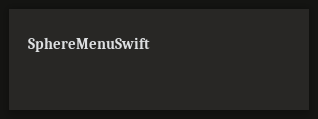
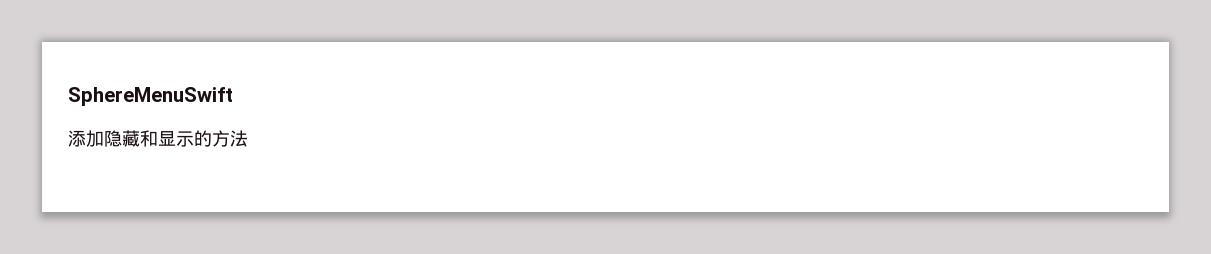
(150, 44) none -> [68,130,248,147] // 添加隐藏和显示的方法

